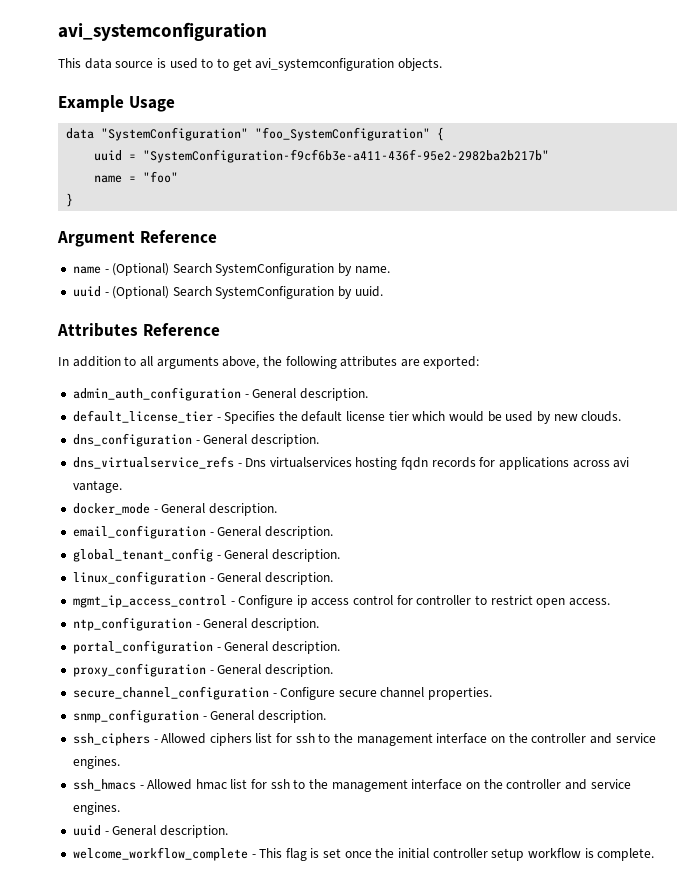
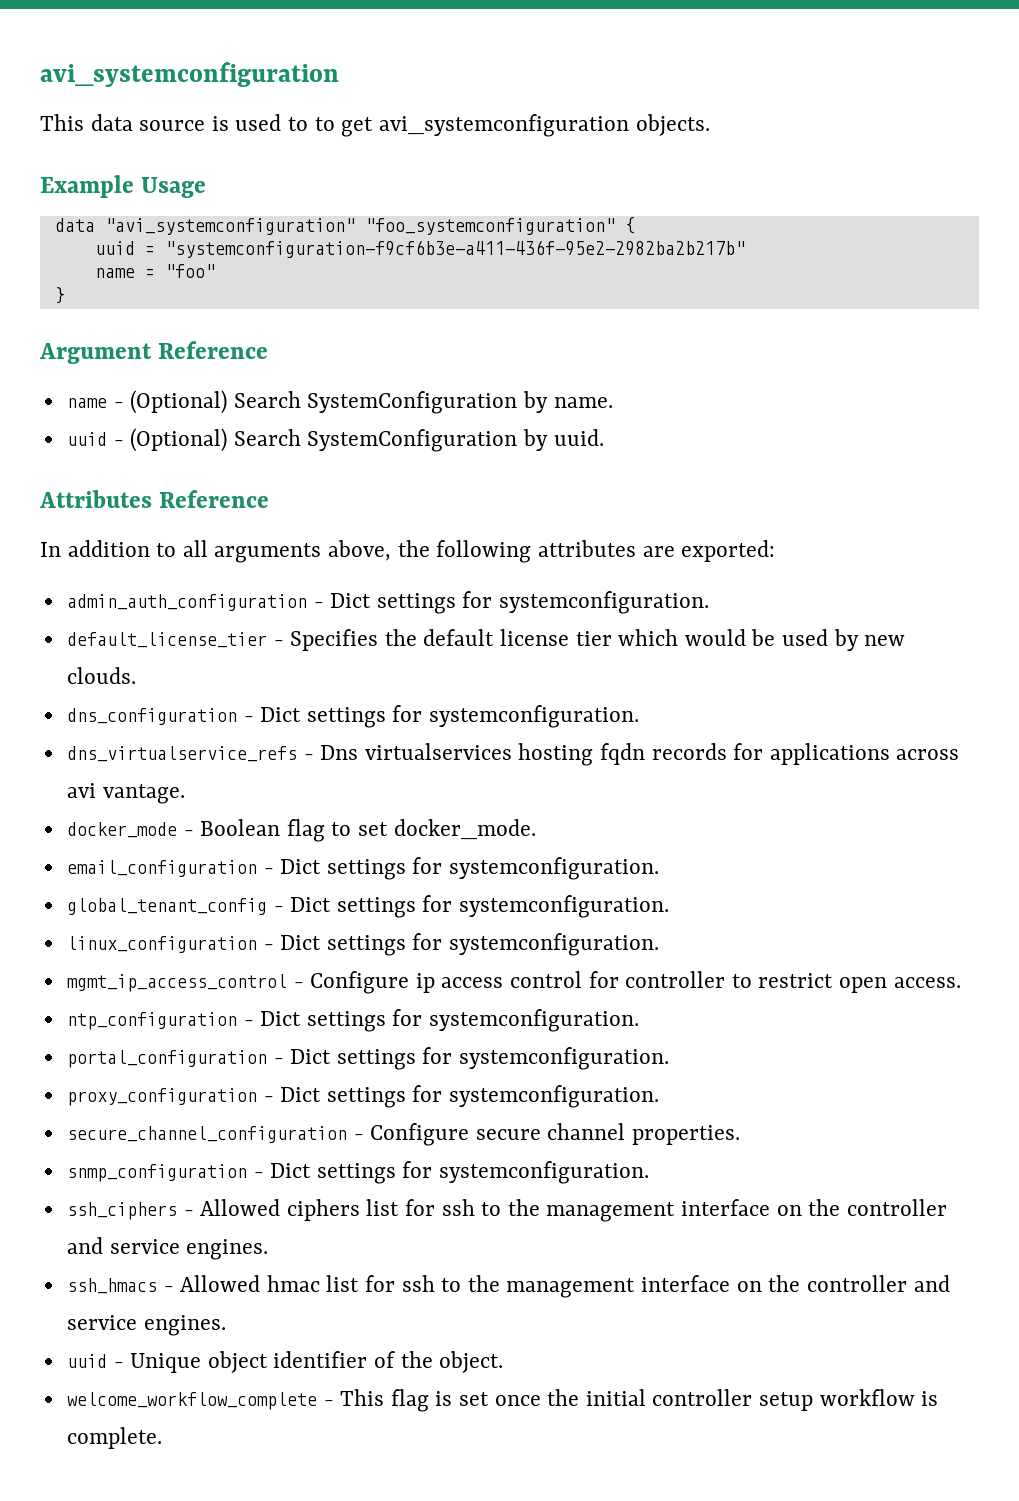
[101,127,431,141] "SystemConfiguration" "foo_SystemConfiguration" -> [104,218,615,235] "avi_systemconfiguration" "foo_systemconfiguration"
[143,149,550,163] "SystemConfiguration-f9cf6b3e-a411-436f-95e2-2982ba2b217b" -> [164,240,745,258] "systemconfiguration-f9cf6b3e-a411-436f-95e2-2982ba2b217b"
[252,388,368,401] General description. -> [330,591,710,614] Dict settings for systemconfiguration.
[203,434,319,447] General description. -> [260,705,640,728] Dict settings for systemconfiguration.
[161,503,277,516] [72,525,333,539] [72,548,340,562] [72,571,333,585] General description. // email_configuration - General description. // global_tenant_config - General description. // linux_configuration - General description. -> [200,819,536,842] [66,857,660,880] [66,895,670,918] [66,933,660,956] Boolean flag to set docker_mode. // email_configuration - Dict settings for systemconfiguration. // global_tenant_config - Dict settings for systemconfiguration. // linux_configuration - Dict settings for systemconfiguration.
[203,618,319,631] [72,640,340,654] [72,663,333,677] General description. // portal_configuration - General description. // proxy_configuration - General description. -> [260,1009,640,1032] [66,1047,670,1070] [66,1085,660,1108] Dict settings for systemconfiguration. // portal_configuration - Dict settings for systemconfiguration. // proxy_configuration - Dict settings for systemconfiguration.
[210,710,326,723] General description. -> [270,1161,650,1184] Dict settings for systemconfiguration.
[112,825,228,838] General description. -> [130,1351,504,1373] Unique object identifier of the object.

